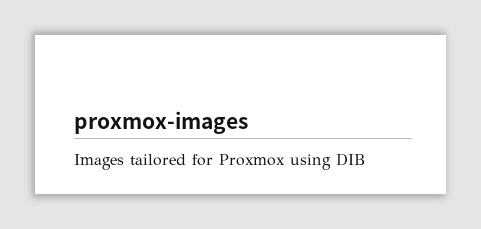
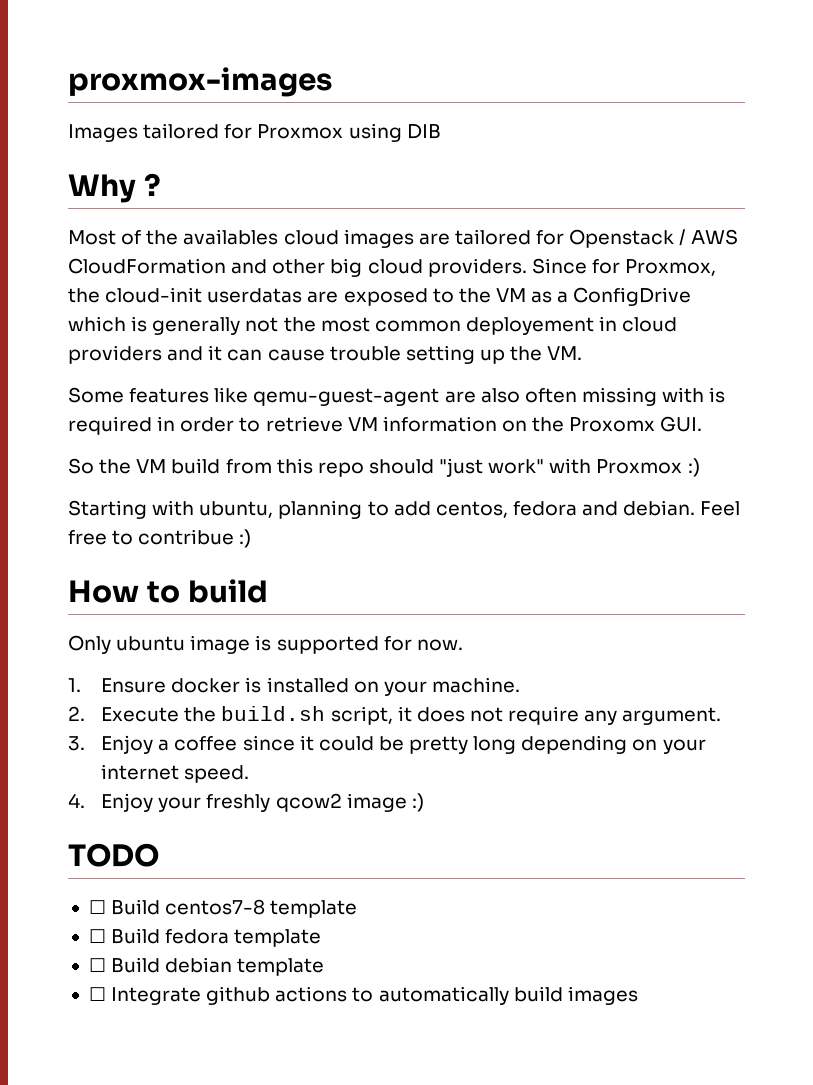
(365, 159) none -> [68,173,161,203] [68,229,739,248] [68,258,717,277] [68,287,692,306] [68,316,678,335] [68,345,583,364] [68,387,726,406] [68,416,703,435] [68,458,700,477] [68,500,741,519] [68,529,252,548] [68,579,268,603] [68,635,463,654] [68,677,520,696] [68,706,722,725] [68,735,706,754] [101,764,250,783] [68,793,424,812] [68,843,159,867] [88,899,358,918] [88,928,322,947] [88,957,325,976] [88,986,638,1005] // Why ? // Most of the availables cloud images are tailored for Openstack / AWS CloudFormation and other big cloud providers. Since for Proxmox, the cloud-init userdatas are exposed to the VM as a ConfigDrive which is generally not the most common deployement in cloud providers and it can cause trouble setting up the VM. // Some features like qemu-guest-agent are also often missing with is required in order to retrieve VM information on the Proxomx GUI. // So the VM build from this repo should "just work" with Proxmox :) // Starting with ubuntu, planning to add centos, fedora and debian. Feel free to contribue :) // How to build // Only ubuntu image is supported for now. // 1. Ensure docker is installed on your machine. // 2. Execute the build.sh script, it does not require any argument. // 3. Enjoy a coffee since it could be pretty long depending on your internet speed. // 4. Enjoy your freshly qcow2 image :) // TODO // ☐ Build centos7-8 template // ☐ Build fedora template // ☐ Build debian template // ☐ Integrate github actions to automatically build images

